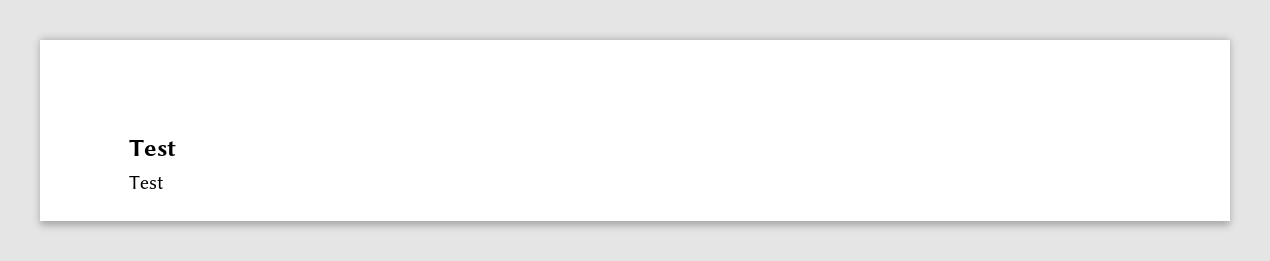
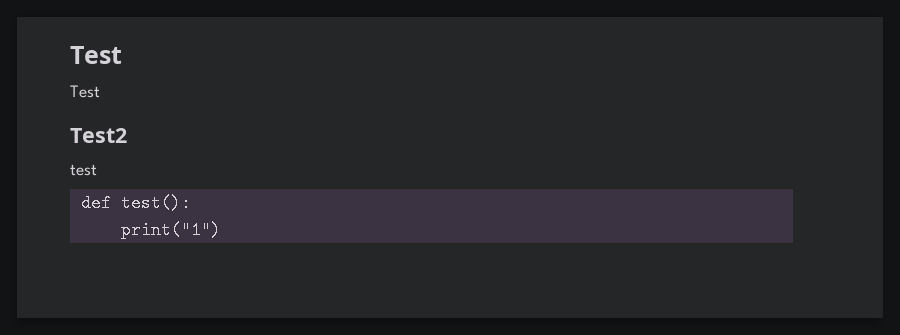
(164, 182) none -> [70,128,127,143] [70,164,97,176] [80,194,191,212] [120,221,221,239] // Test2 // test // def test(): // print("1")

